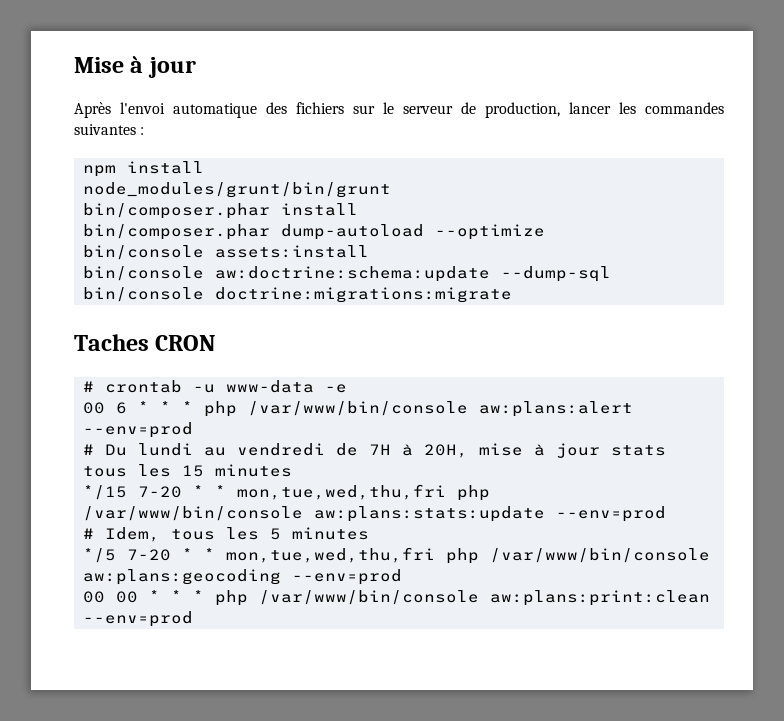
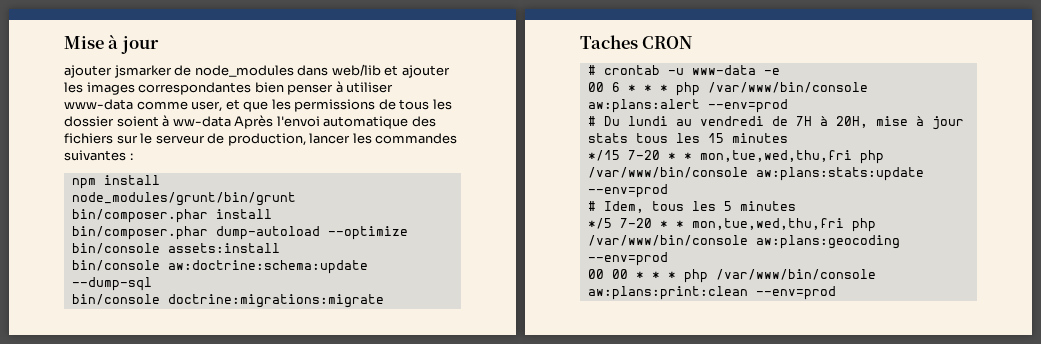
(196, 67) none -> [64,64,450,78] [64,81,394,95] [64,99,452,112] [64,115,231,127] ajouter jsmarker de node_modules dans web/lib et ajouter les images correspondantes bien penser à utiliser www-data comme user, et que les permissions de tous les dossier soient à ww-data

